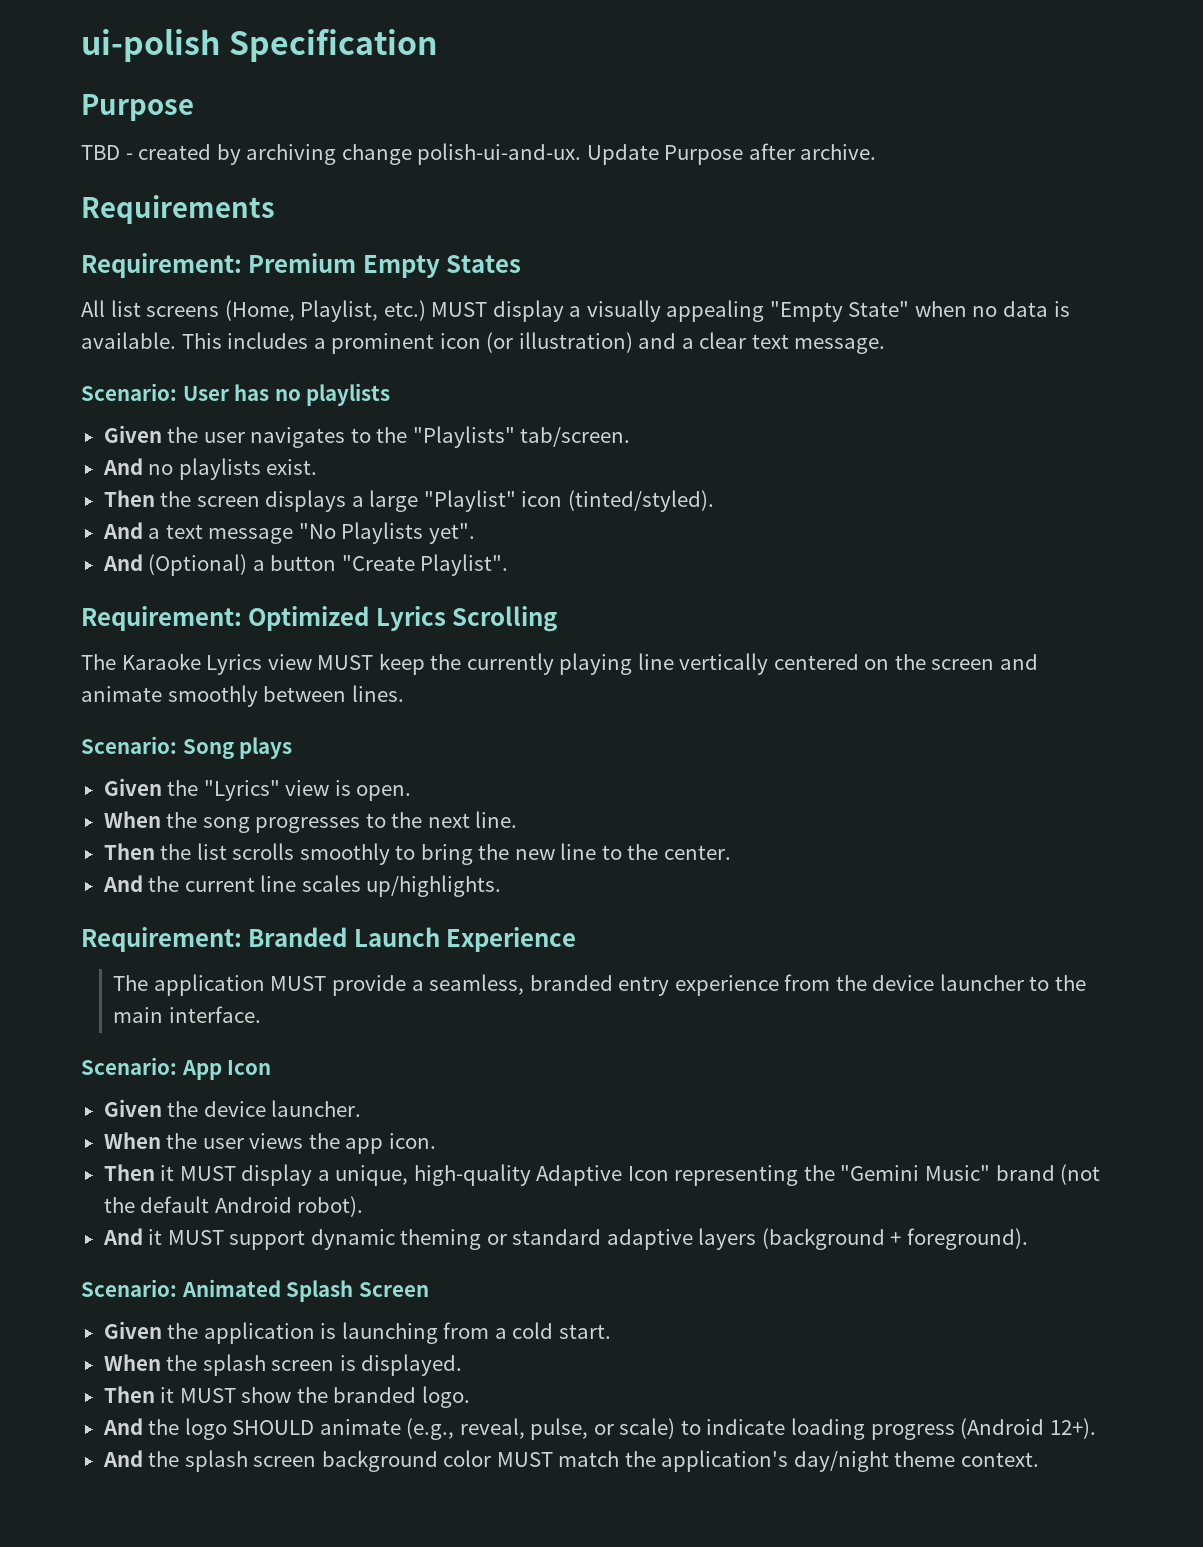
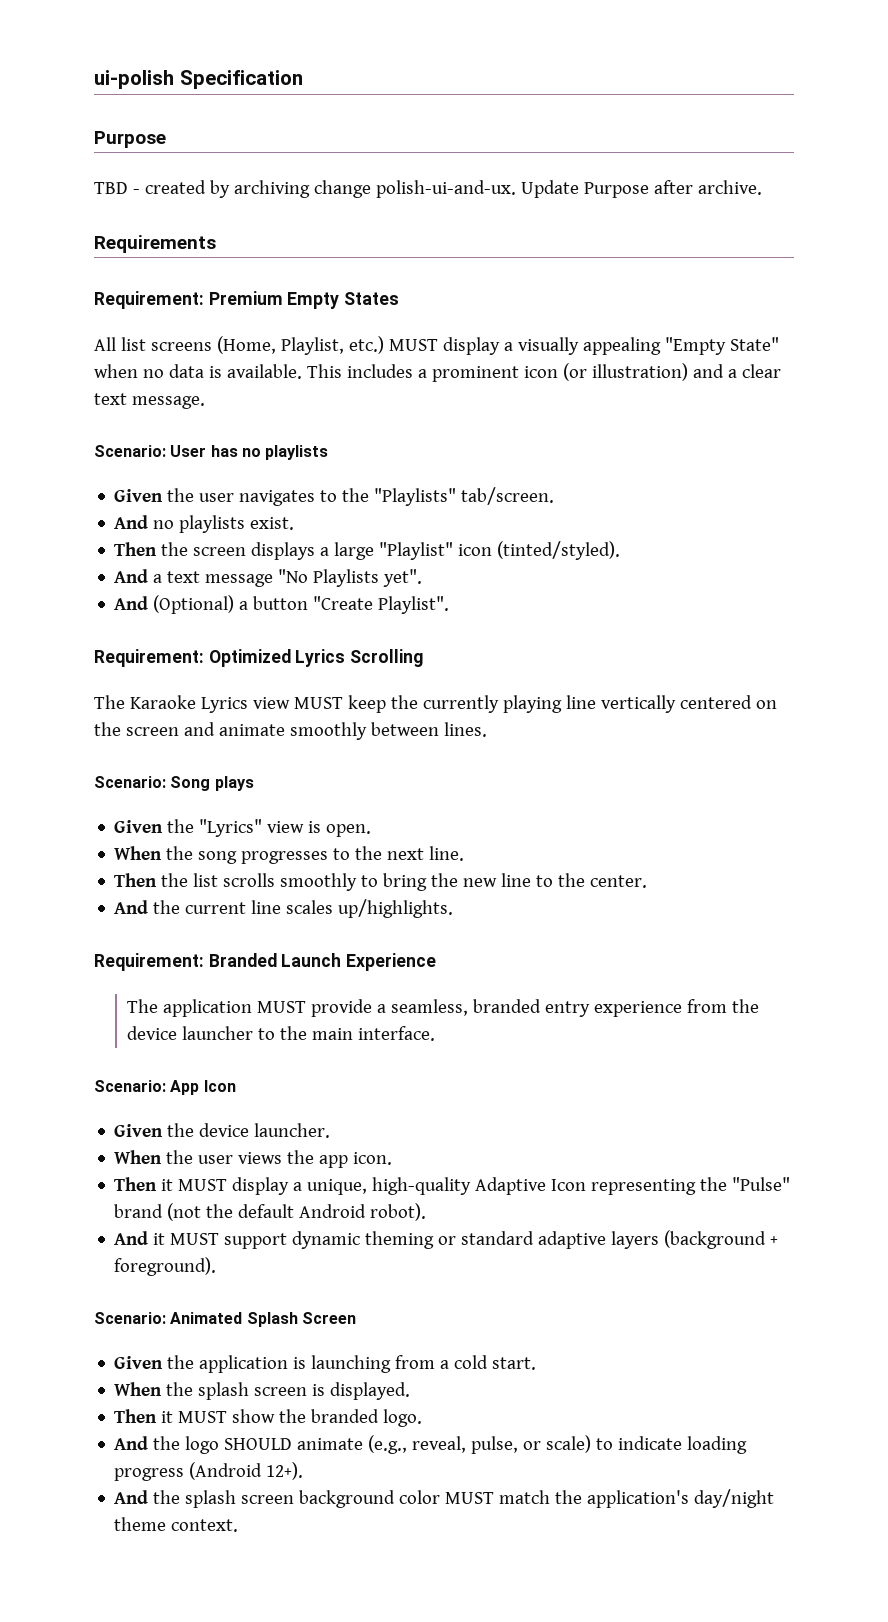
[840,1165,990,1181] "Gemini Music" -> [732,1177,791,1191] "Pulse"

